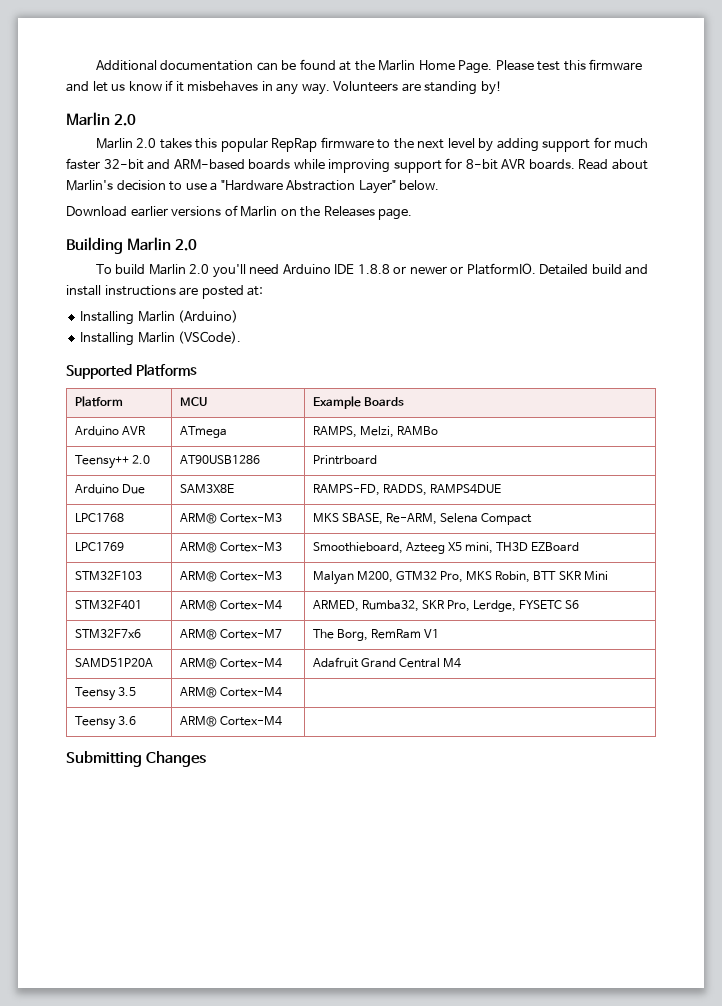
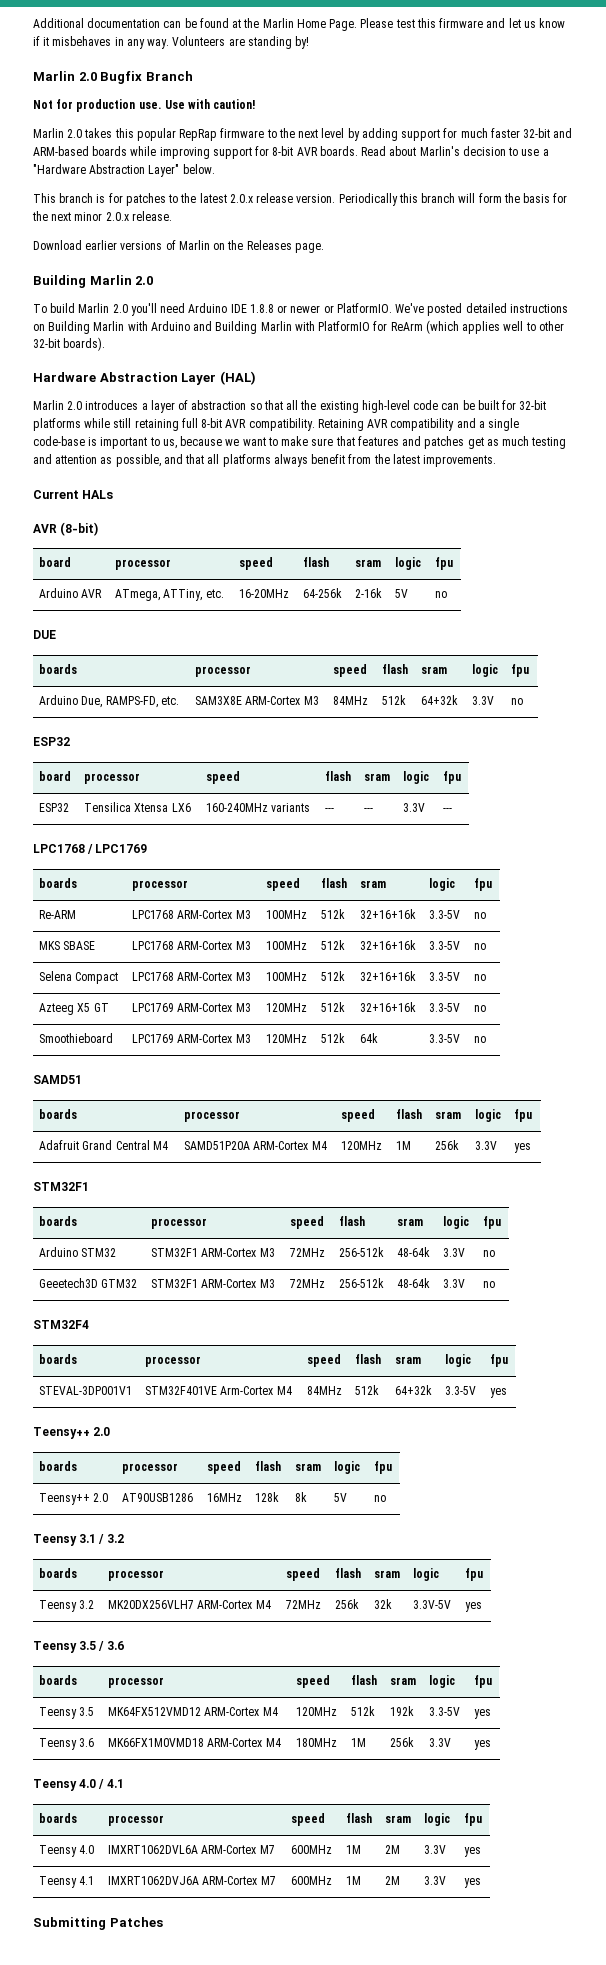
(136, 120) none -> [100,71,193,84] [33,99,256,112] Bugfix Branch // Not for production use. Use with caution!
(440, 185) none -> [33,193,568,206] [32,211,172,221] // This branch is for patches to the latest 2.0.x release version. Periodically this branch will form the basis for the next minor 2.0.x release.
[539,264,649,275] [66,285,264,299] [80,310,239,325] [80,331,242,346] [66,364,197,379] [74,396,123,407] [179,397,207,406] [312,396,404,409] [74,426,146,436] [179,426,227,438] [312,426,439,438] [74,455,150,469] [179,455,260,464] [312,455,377,465] [74,484,145,494] [179,484,234,493] [312,484,502,496] [74,513,124,522] [179,513,282,524] [312,513,533,525] [74,542,124,551] [179,542,282,553] [312,542,580,554] [74,571,142,580] [179,571,282,582] [312,571,608,585] [74,600,142,610] [179,600,282,611] [312,600,580,612] [74,629,141,638] [179,629,282,640] [312,629,440,641] [74,658,153,667] [179,658,282,669] [312,657,462,668] [74,687,136,701] [179,687,282,698] [74,716,136,730] [179,716,282,727] Detailed build and install instructions are posted at: // Installing Marlin (Arduino) // Installing Marlin (VSCode). // Supported Platforms // Platform | MCU | Example Boards // Arduino AVR | ATmega | RAMPS, Melzi, RAMBo // Teensy++ 2.0 | AT90USB1286 | Printrboard // Arduino Due | SAM3X8E | RAMPS-FD, RADDS, RAMPS4DUE // LPC1768 | ARM® Cortex-M3 | MKS SBASE, Re-ARM, Selena Compact // LPC1769 | ARM® Cortex-M3 | Smoothieboard, Azteeg X5 mini, TH3D EZBoard // STM32F103 | ARM® Cortex-M3 | Malyan M200, GTM32 Pro, MKS Robin, BTT SKR Mini // STM32F401 | ARM® Cortex-M4 | ARMED, Rumba32, SKR Pro, Lerdge, FYSETC S6 // STM32F7x6 | ARM® Cortex-M7 | The Borg, RemRam V1 // SAMD51P20A | ARM® Cortex-M4 | Adafruit Grand Central M4 // Teensy 3.5 | ARM® Cortex-M4 | // Teensy 3.6 | ARM® Cortex-M4 | -> [395,303,568,316] [33,320,564,334] [33,337,106,351] [33,371,256,385] [33,400,547,413] [33,418,520,431] [33,436,567,449] [33,454,497,467] [33,490,114,499] [33,522,99,536] [39,557,72,567] [115,559,172,570] [239,557,274,570] [303,557,330,567] [355,559,382,567] [395,557,422,570] [435,557,454,570] [39,588,103,598] [115,589,224,601] [239,589,290,598] [303,588,343,598] [355,588,383,598] [395,589,409,598] [435,591,448,598] [33,630,56,639] [39,664,78,674] [195,666,252,677] [333,664,368,677] [382,664,409,674] [421,666,448,674] [472,664,499,677] [511,664,530,677] [39,695,179,708] [195,696,319,705] [333,696,369,705] [382,695,407,705] [421,695,459,705] [472,696,495,705] [511,698,524,705] [33,737,70,746] [39,771,72,781] [84,773,141,784] [206,771,241,784] [325,771,352,781] [364,773,391,781] [403,771,430,784] [443,771,462,784] [39,803,70,812] [84,802,191,812] [206,803,311,812] [325,808,335,812] [364,808,374,812] [403,803,426,812] [443,808,453,812] [33,844,148,854] [39,878,78,888] [132,880,189,891] [266,878,301,891] [321,878,348,888] [360,880,387,888] [429,878,456,891] [474,878,493,891] [39,910,77,919] [132,910,251,919] [266,910,308,919] [321,909,346,919] [360,909,417,919] [429,910,461,919] [474,912,487,919] [39,941,96,950] [132,941,251,950] [266,941,308,950] [321,940,346,950] [360,940,417,950] [429,941,461,950] [474,943,487,950] [39,971,119,984] [132,972,251,981] [266,972,308,981] [321,971,346,981] [360,971,417,981] [429,972,461,981] [474,974,487,981] [39,1003,109,1015] [132,1003,251,1012] [266,1003,308,1012] [321,1002,346,1012] [360,1002,417,1012] [429,1003,461,1012] [474,1005,487,1012] [39,1033,114,1043] [132,1034,251,1043] [266,1034,308,1043] [321,1033,346,1043] [360,1033,379,1043] [429,1034,461,1043] [474,1036,487,1043] [33,1075,82,1084] [39,1109,78,1119] [184,1111,241,1122] [341,1109,376,1122] [396,1109,423,1119] [435,1111,462,1119] [475,1109,502,1122] [514,1109,533,1122] [39,1140,168,1150] [184,1141,327,1150] [341,1141,383,1150] [396,1141,412,1150] [435,1140,460,1150] [475,1141,498,1150] [514,1143,532,1153] [33,1182,89,1191] [39,1216,78,1226] [151,1218,208,1229] [290,1216,325,1229] [339,1216,366,1226] [397,1218,424,1226] [443,1216,470,1229] [483,1216,502,1229] [39,1247,117,1257] [151,1248,275,1257] [290,1248,326,1257] [339,1247,385,1257] [397,1247,431,1257] [443,1248,466,1257] [483,1250,496,1257] [39,1278,138,1288] [151,1279,275,1288] [290,1279,326,1288] [339,1278,385,1288] [397,1278,431,1288] [443,1279,466,1288] [483,1281,496,1288] [33,1320,89,1329] [39,1354,78,1364] [145,1356,202,1367] [307,1354,342,1367] [355,1354,382,1364] [395,1356,422,1364] [445,1354,472,1367] [490,1354,509,1367] [39,1386,133,1395] [145,1386,292,1395] [307,1386,343,1395] [355,1385,380,1395] [395,1385,433,1395] [445,1386,477,1395] [490,1388,508,1398] [33,1427,111,1439] [39,1461,78,1471] [122,1463,179,1474] [207,1461,242,1474] [255,1461,282,1471] [295,1463,322,1471] [334,1461,361,1474] [374,1461,393,1474] [39,1493,109,1505] [122,1493,194,1502] [207,1493,243,1502] [255,1492,280,1502] [295,1492,308,1502] [334,1493,348,1502] [374,1495,387,1502] [33,1534,124,1546] [39,1568,78,1578] [108,1570,165,1581] [286,1568,321,1581] [335,1568,362,1578] [374,1570,401,1578] [413,1568,440,1581] [465,1568,484,1581] [39,1600,95,1612] [108,1600,271,1609] [286,1600,322,1609] [335,1599,360,1609] [374,1599,393,1609] [413,1600,452,1609] [465,1602,483,1612] [33,1641,124,1653] [39,1675,78,1685] [108,1677,165,1688] [296,1675,331,1688] [351,1675,378,1685] [390,1677,417,1685] [429,1675,456,1688] [474,1675,493,1688] [39,1707,95,1719] [108,1707,278,1716] [296,1707,338,1716] [351,1706,376,1716] [390,1706,415,1716] [429,1707,461,1716] [474,1709,492,1719] [39,1738,95,1750] [108,1738,281,1747] [296,1738,338,1747] [351,1738,367,1747] [390,1737,415,1747] [429,1738,452,1747] [474,1740,492,1750] [33,1779,124,1791] [39,1813,78,1823] [108,1815,165,1826] [291,1813,326,1826] [346,1813,373,1823] [385,1815,412,1823] [424,1813,451,1826] [464,1813,483,1826] [39,1845,95,1857] [108,1845,275,1854] [291,1845,333,1854] [346,1845,362,1854] [385,1845,401,1854] [424,1845,447,1854] [464,1847,482,1857] [39,1876,95,1888] [108,1876,276,1885] [291,1876,333,1885] [346,1876,362,1885] [385,1876,401,1885] [424,1876,447,1885] [464,1878,482,1888] We've posted detailed instructions on Building Marlin with Arduino and Building Marlin with PlatformIO for ReArm (which applies well to other 32-bit boards). // Hardware Abstraction Layer (HAL) // Marlin 2.0 introduces a layer of abstraction so that all the existing high-level code can be built for 32-bit platforms while still retaining full 8-bit AVR compatibility. Retaining AVR compatibility and a single code-base is important to us, because we want to make sure that features and patches get as much testing and attention as possible, and that all platforms always benefit from the latest improvements. // Current HALs // AVR (8-bit) // board | processor | speed | flash | sram | logic | fpu // Arduino AVR | ATmega, ATTiny, etc. | 16-20MHz | 64-256k | 2-16k | 5V | no // DUE // boards | processor | speed | flash | sram | logic | fpu // Arduino Due, RAMPS-FD, etc. | SAM3X8E ARM-Cortex M3 | 84MHz | 512k | 64+32k | 3.3V | no // ESP32 // board | processor | speed | flash | sram | logic | fpu // ESP32 | Tensilica Xtensa LX6 | 160-240MHz variants | --- | --- | 3.3V | --- // LPC1768 / LPC1769 // boards | processor | speed | flash | sram | logic | fpu // Re-ARM | LPC1768 ARM-Cortex M3 | 100MHz | 512k | 32+16+16k | 3.3-5V | no // MKS SBASE | LPC1768 ARM-Cortex M3 | 100MHz | 512k | 32+16+16k | 3.3-5V | no // Selena Compact | LPC1768 ARM-Cortex M3 | 100MHz | 512k | 32+16+16k | 3.3-5V | no // Azteeg X5 GT | LPC1769 ARM-Cortex M3 | 120MHz | 512k | 32+16+16k | 3.3-5V | no // Smoothieboard | LPC1769 ARM-Cortex M3 | 120MHz | 512k | 64k | 3.3-5V | no // SAMD51 // boards | processor | speed | flash | sram | logic | fpu // Adafruit Grand Central M4 | SAMD51P20A ARM-Cortex M4 | 120MHz | 1M | 256k | 3.3V | yes // STM32F1 // boards | processor | speed | flash | sram | logic | fpu // Arduino STM32 | STM32F1 ARM-Cortex M3 | 72MHz | 256-512k | 48-64k | 3.3V | no // Geeetech3D GTM32 | STM32F1 ARM-Cortex M3 | 72MHz | 256-512k | 48-64k | 3.3V | no // STM32F4 // boards | processor | speed | flash | sram | logic | fpu // STEVAL-3DP001V1 | STM32F401VE Arm-Cortex M4 | 84MHz | 512k | 64+32k | 3.3-5V | yes // Teensy++ 2.0 // boards | processor | speed | flash | sram | logic | fpu // Teensy++ 2.0 | AT90USB1286 | 16MHz | 128k | 8k | 5V | no // Teensy 3.1 / 3.2 // boards | processor | speed | flash | sram | logic | fpu // Teensy 3.2 | MK20DX256VLH7 ARM-Cortex M4 | 72MHz | 256k | 32k | 3.3V-5V | yes // Teensy 3.5 / 3.6 // boards | processor | speed | flash | sram | logic | fpu // Teensy 3.5 | MK64FX512VMD12 ARM-Cortex M4 | 120MHz | 512k | 192k | 3.3-5V | yes // Teensy 3.6 | MK66FX1M0VMD18 ARM-Cortex M4 | 180MHz | 1M | 256k | 3.3V | yes // Teensy 4.0 / 4.1 // boards | processor | speed | flash | sram | logic | fpu // Teensy 4.0 | IMXRT1062DVL6A ARM-Cortex M7 | 600MHz | 1M | 2M | 3.3V | yes // Teensy 4.1 | IMXRT1062DVJ6A ARM-Cortex M7 | 600MHz | 1M | 2M | 3.3V | yes
[145,751,206,767] Changes -> [109,1917,163,1927] Patches

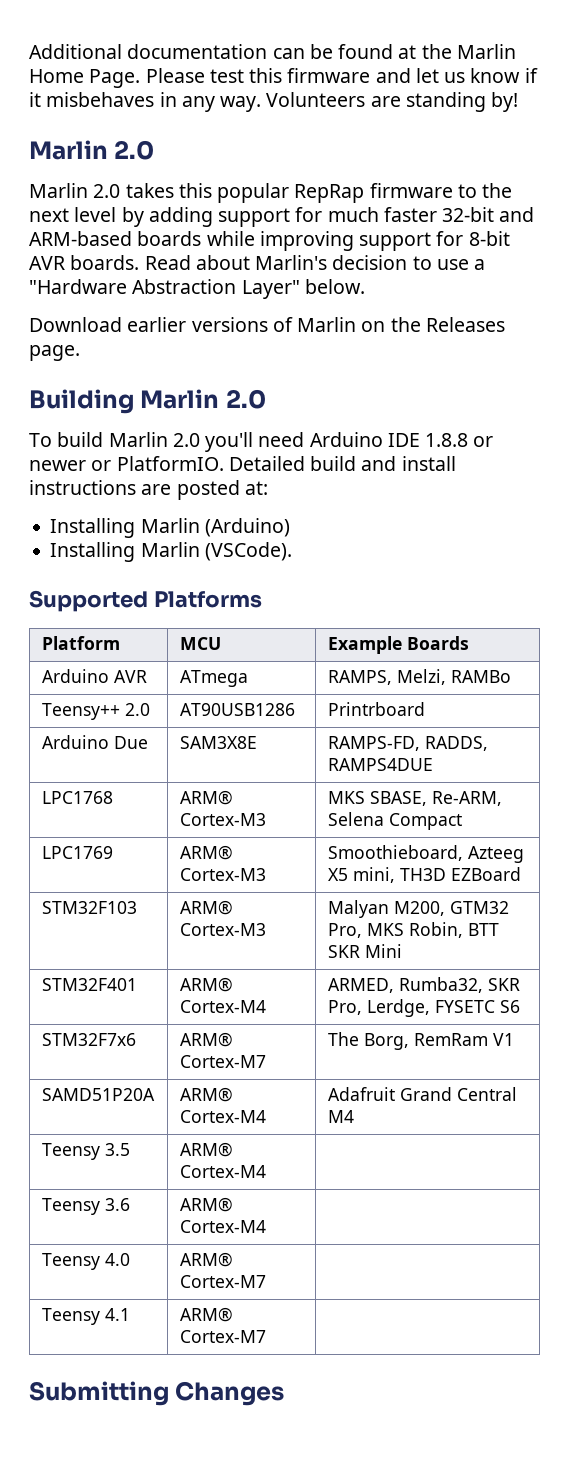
[100,71,193,84] [33,99,256,112] Bugfix Branch // Not for production use. Use with caution! -> (155, 150) none
[33,193,568,206] [32,211,172,221] // This branch is for patches to the latest 2.0.x release version. Periodically this branch will form the basis for the next minor 2.0.x release. -> (365, 286) none
[395,303,568,316] [33,320,564,334] [33,337,106,351] [33,371,256,385] [33,400,547,413] [33,418,520,431] [33,436,567,449] [33,454,497,467] [33,490,114,499] [33,522,99,536] [39,557,72,567] [115,559,172,570] [239,557,274,570] [303,557,330,567] [355,559,382,567] [395,557,422,570] [435,557,454,570] [39,588,103,598] [115,589,224,601] [239,589,290,598] [303,588,343,598] [355,588,383,598] [395,589,409,598] [435,591,448,598] [33,630,56,639] [39,664,78,674] [195,666,252,677] [333,664,368,677] [382,664,409,674] [421,666,448,674] [472,664,499,677] [511,664,530,677] [39,695,179,708] [195,696,319,705] [333,696,369,705] [382,695,407,705] [421,695,459,705] [472,696,495,705] [511,698,524,705] [33,737,70,746] [39,771,72,781] [84,773,141,784] [206,771,241,784] [325,771,352,781] [364,773,391,781] [403,771,430,784] [443,771,462,784] [39,803,70,812] [84,802,191,812] [206,803,311,812] [325,808,335,812] [364,808,374,812] [403,803,426,812] [443,808,453,812] [33,844,148,854] [39,878,78,888] [132,880,189,891] [266,878,301,891] [321,878,348,888] [360,880,387,888] [429,878,456,891] [474,878,493,891] [39,910,77,919] [132,910,251,919] [266,910,308,919] [321,909,346,919] [360,909,417,919] [429,910,461,919] [474,912,487,919] [39,941,96,950] [132,941,251,950] [266,941,308,950] [321,940,346,950] [360,940,417,950] [429,941,461,950] [474,943,487,950] [39,971,119,984] [132,972,251,981] [266,972,308,981] [321,971,346,981] [360,971,417,981] [429,972,461,981] [474,974,487,981] [39,1003,109,1015] [132,1003,251,1012] [266,1003,308,1012] [321,1002,346,1012] [360,1002,417,1012] [429,1003,461,1012] [474,1005,487,1012] [39,1033,114,1043] [132,1034,251,1043] [266,1034,308,1043] [321,1033,346,1043] [360,1033,379,1043] [429,1034,461,1043] [474,1036,487,1043] [33,1075,82,1084] [39,1109,78,1119] [184,1111,241,1122] [341,1109,376,1122] [396,1109,423,1119] [435,1111,462,1119] [475,1109,502,1122] [514,1109,533,1122] [39,1140,168,1150] [184,1141,327,1150] [341,1141,383,1150] [396,1141,412,1150] [435,1140,460,1150] [475,1141,498,1150] [514,1143,532,1153] [33,1182,89,1191] [39,1216,78,1226] [151,1218,208,1229] [290,1216,325,1229] [339,1216,366,1226] [397,1218,424,1226] [443,1216,470,1229] [483,1216,502,1229] [39,1247,117,1257] [151,1248,275,1257] [290,1248,326,1257] [339,1247,385,1257] [397,1247,431,1257] [443,1248,466,1257] [483,1250,496,1257] [39,1278,138,1288] [151,1279,275,1288] [290,1279,326,1288] [339,1278,385,1288] [397,1278,431,1288] [443,1279,466,1288] [483,1281,496,1288] [33,1320,89,1329] [39,1354,78,1364] [145,1356,202,1367] [307,1354,342,1367] [355,1354,382,1364] [395,1356,422,1364] [445,1354,472,1367] [490,1354,509,1367] [39,1386,133,1395] [145,1386,292,1395] [307,1386,343,1395] [355,1385,380,1395] [395,1385,433,1395] [445,1386,477,1395] [490,1388,508,1398] [33,1427,111,1439] [39,1461,78,1471] [122,1463,179,1474] [207,1461,242,1474] [255,1461,282,1471] [295,1463,322,1471] [334,1461,361,1474] [374,1461,393,1474] [39,1493,109,1505] [122,1493,194,1502] [207,1493,243,1502] [255,1492,280,1502] [295,1492,308,1502] [334,1493,348,1502] [374,1495,387,1502] [33,1534,124,1546] [39,1568,78,1578] [108,1570,165,1581] [286,1568,321,1581] [335,1568,362,1578] [374,1570,401,1578] [413,1568,440,1581] [465,1568,484,1581] [39,1600,95,1612] [108,1600,271,1609] [286,1600,322,1609] [335,1599,360,1609] [374,1599,393,1609] [413,1600,452,1609] [465,1602,483,1612] [33,1641,124,1653] [39,1675,78,1685] [108,1677,165,1688] [296,1675,331,1688] [351,1675,378,1685] [390,1677,417,1685] [429,1675,456,1688] [474,1675,493,1688] [39,1707,95,1719] [108,1707,278,1716] [296,1707,338,1716] [351,1706,376,1716] [390,1706,415,1716] [429,1707,461,1716] [474,1709,492,1719] [39,1738,95,1750] [108,1738,281,1747] [296,1738,338,1747] [351,1738,367,1747] [390,1737,415,1747] [429,1738,452,1747] [474,1740,492,1750] [33,1779,124,1791] [39,1813,78,1823] [108,1815,165,1826] [291,1813,326,1826] [346,1813,373,1823] [385,1815,412,1823] [424,1813,451,1826] [464,1813,483,1826] [39,1845,95,1857] [108,1845,275,1854] [291,1845,333,1854] [346,1845,362,1854] [385,1845,401,1854] [424,1845,447,1854] [464,1847,482,1857] [39,1876,95,1888] [108,1876,276,1885] [291,1876,333,1885] [346,1876,362,1885] [385,1876,401,1885] [424,1876,447,1885] [464,1878,482,1888] We've posted detailed instructions on Building Marlin with Arduino and Building Marlin with PlatformIO for ReArm (which applies well to other 32-bit boards). // Hardware Abstraction Layer (HAL) // Marlin 2.0 introduces a layer of abstraction so that all the existing high-level code can be built for 32-bit platforms while still retaining full 8-bit AVR compatibility. Retaining AVR compatibility and a single code-base is important to us, because we want to make sure that features and patches get as much testing and attention as possible, and that all platforms always benefit from the latest improvements. // Current HALs // AVR (8-bit) // board | processor | speed | flash | sram | logic | fpu // Arduino AVR | ATmega, ATTiny, etc. | 16-20MHz | 64-256k | 2-16k | 5V | no // DUE // boards | processor | speed | flash | sram | logic | fpu // Arduino Due, RAMPS-FD, etc. | SAM3X8E ARM-Cortex M3 | 84MHz | 512k | 64+32k | 3.3V | no // ESP32 // board | processor | speed | flash | sram | logic | fpu // ESP32 | Tensilica Xtensa LX6 | 160-240MHz variants | --- | --- | 3.3V | --- // LPC1768 / LPC1769 // boards | processor | speed | flash | sram | logic | fpu // Re-ARM | LPC1768 ARM-Cortex M3 | 100MHz | 512k | 32+16+16k | 3.3-5V | no // MKS SBASE | LPC1768 ARM-Cortex M3 | 100MHz | 512k | 32+16+16k | 3.3-5V | no // Selena Compact | LPC1768 ARM-Cortex M3 | 100MHz | 512k | 32+16+16k | 3.3-5V | no // Azteeg X5 GT | LPC1769 ARM-Cortex M3 | 120MHz | 512k | 32+16+16k | 3.3-5V | no // Smoothieboard | LPC1769 ARM-Cortex M3 | 120MHz | 512k | 64k | 3.3-5V | no // SAMD51 // boards | processor | speed | flash | sram | logic | fpu // Adafruit Grand Central M4 | SAMD51P20A ARM-Cortex M4 | 120MHz | 1M | 256k | 3.3V | yes // STM32F1 // boards | processor | speed | flash | sram | logic | fpu // Arduino STM32 | STM32F1 ARM-Cortex M3 | 72MHz | 256-512k | 48-64k | 3.3V | no // Geeetech3D GTM32 | STM32F1 ARM-Cortex M3 | 72MHz | 256-512k | 48-64k | 3.3V | no // STM32F4 // boards | processor | speed | flash | sram | logic | fpu // STEVAL-3DP001V1 | STM32F401VE Arm-Cortex M4 | 84MHz | 512k | 64+32k | 3.3-5V | yes // Teensy++ 2.0 // boards | processor | speed | flash | sram | logic | fpu // Teensy++ 2.0 | AT90USB1286 | 16MHz | 128k | 8k | 5V | no // Teensy 3.1 / 3.2 // boards | processor | speed | flash | sram | logic | fpu // Teensy 3.2 | MK20DX256VLH7 ARM-Cortex M4 | 72MHz | 256k | 32k | 3.3V-5V | yes // Teensy 3.5 / 3.6 // boards | processor | speed | flash | sram | logic | fpu // Teensy 3.5 | MK64FX512VMD12 ARM-Cortex M4 | 120MHz | 512k | 192k | 3.3-5V | yes // Teensy 3.6 | MK66FX1M0VMD18 ARM-Cortex M4 | 180MHz | 1M | 256k | 3.3V | yes // Teensy 4.0 / 4.1 // boards | processor | speed | flash | sram | logic | fpu // Teensy 4.0 | IMXRT1062DVL6A ARM-Cortex M7 | 600MHz | 1M | 2M | 3.3V | yes // Teensy 4.1 | IMXRT1062DVJ6A ARM-Cortex M7 | 600MHz | 1M | 2M | 3.3V | yes -> [228,456,456,471] [29,480,268,500] [50,518,290,538] [50,542,292,562] [29,590,262,612] [41,636,120,650] [179,637,221,650] [327,636,469,654] [41,669,147,683] [179,670,248,687] [327,669,511,685] [41,703,150,720] [179,703,295,716] [327,702,425,716] [41,735,148,749] [179,736,257,749] [327,736,488,751] [327,758,433,771] [41,791,113,804] [179,790,233,805] [179,813,266,826] [327,791,502,806] [327,812,462,830] [41,846,113,859] [179,845,233,860] [179,868,266,881] [327,845,524,863] [327,867,521,883] [41,901,137,914] [179,900,233,915] [179,923,266,936] [327,900,509,918] [327,922,499,938] [327,944,402,958] [41,978,137,991] [179,977,233,992] [179,1000,266,1013] [327,977,520,993] [327,999,520,1017] [41,1033,136,1046] [179,1032,233,1047] [179,1055,266,1068] [327,1032,514,1050] [41,1088,155,1101] [179,1087,233,1102] [179,1110,266,1123] [327,1087,517,1101] [327,1110,354,1123] [41,1143,130,1160] [179,1142,233,1157] [179,1165,266,1178] [41,1198,130,1215] [179,1197,233,1212] [179,1220,266,1233] [41,1253,130,1270] [179,1252,233,1267] [179,1275,266,1288] [41,1308,130,1325] [179,1307,233,1322] [179,1330,266,1343] Detailed build and install instructions are posted at: // Installing Marlin (Arduino) // Installing Marlin (VSCode). // Supported Platforms // Platform | MCU | Example Boards // Arduino AVR | ATmega | RAMPS, Melzi, RAMBo // Teensy++ 2.0 | AT90USB1286 | Printrboard // Arduino Due | SAM3X8E | RAMPS-FD, RADDS, RAMPS4DUE // LPC1768 | ARM® Cortex-M3 | MKS SBASE, Re-ARM, Selena Compact // LPC1769 | ARM® Cortex-M3 | Smoothieboard, Azteeg X5 mini, TH3D EZBoard // STM32F103 | ARM® Cortex-M3 | Malyan M200, GTM32 Pro, MKS Robin, BTT SKR Mini // STM32F401 | ARM® Cortex-M4 | ARMED, Rumba32, SKR Pro, Lerdge, FYSETC S6 // STM32F7x6 | ARM® Cortex-M7 | The Borg, RemRam V1 // SAMD51P20A | ARM® Cortex-M4 | Adafruit Grand Central M4 // Teensy 3.5 | ARM® Cortex-M4 | // Teensy 3.6 | ARM® Cortex-M4 | // Teensy 4.0 | ARM® Cortex-M7 | // Teensy 4.1 | ARM® Cortex-M7 |
[109,1917,163,1927] Patches -> [175,1381,285,1406] Changes

